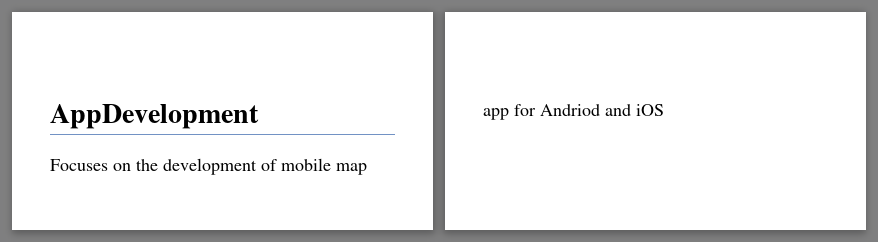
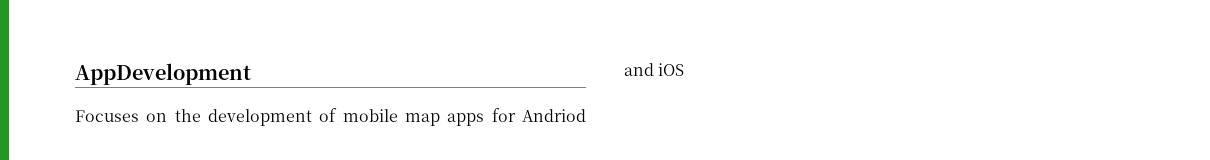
[483,108,509,120] app -> [447,113,485,126] apps

